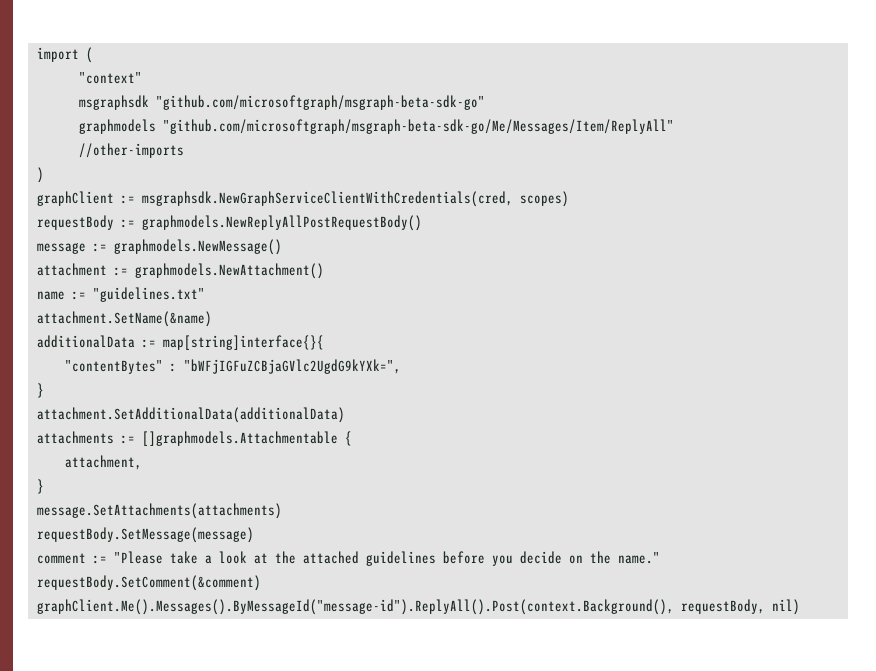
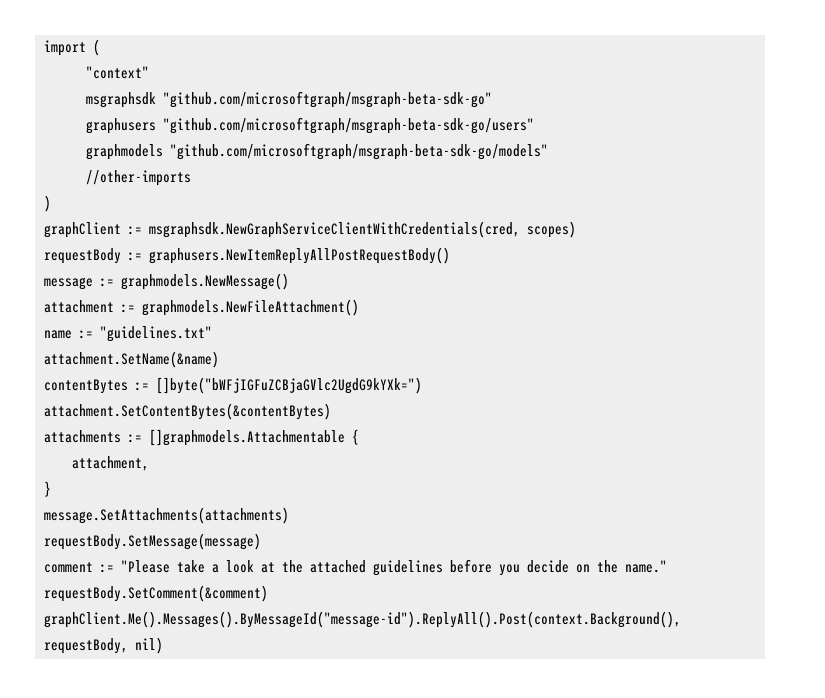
(486, 102) none -> [86,117,534,134] // graphusers "github.com/microsoftgraph/msgraph-beta-sdk-go/users"
[163,119,675,134] "github.com/microsoftgraph/msgraph-beta-sdk-go/Me/Messages/Item/ReplyAll" -> [170,143,548,160] "github.com/microsoftgraph/msgraph-beta-sdk-go/models"
[142,215,423,231] graphmodels.NewReplyAllPostRequestBody() -> [149,247,450,264] graphusers.NewItemReplyAllPostRequestBody()
[135,263,325,279] graphmodels.NewAttachment() -> [142,299,359,316] graphmodels.NewFileAttachment()
[37,335,325,350] [65,359,402,374] [37,383,45,398] [37,407,346,423] additionalData := map[string]interface{}{ // "contentBytes" : "bWFjIGFuZCBjaGVlc2UgdG9kYXk=", // } // attachment.SetAdditionalData(additionalData) -> [44,377,422,394] [44,403,331,420] contentBytes := []byte("bWFjIGFuZCBjaGVlc2UgdG9kYXk=") // attachment.SetContentBytes(&contentBytes)

